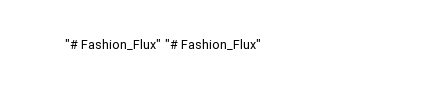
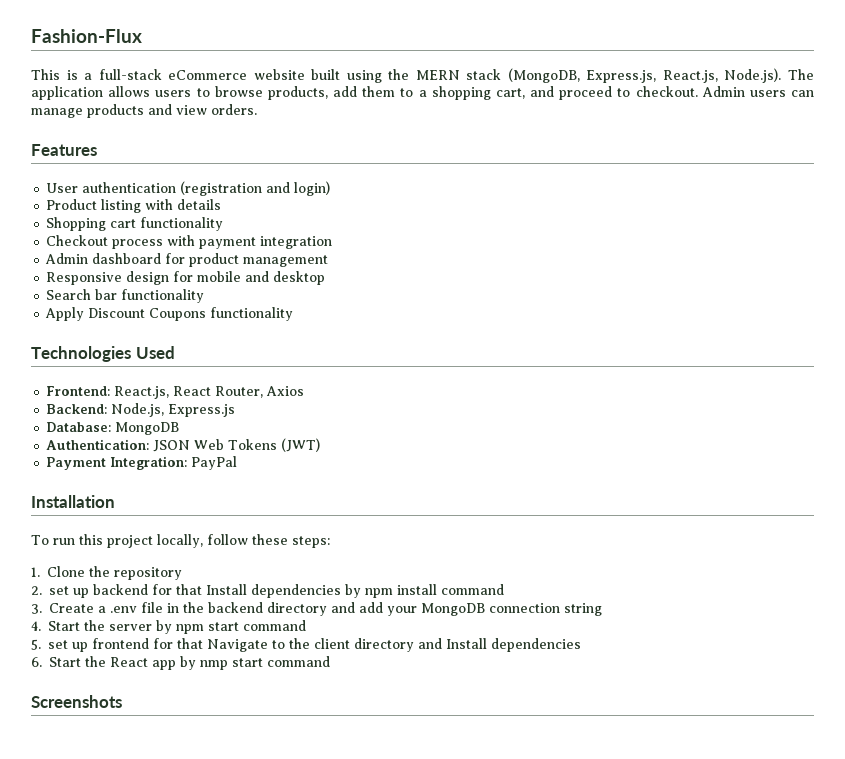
[65,39,262,50] "# Fashion_Flux" "# Fashion_Flux" -> [31,29,142,43] [31,68,814,83] [31,86,814,100] [31,104,257,118] [31,144,97,156] [46,181,331,196] [46,199,222,213] [46,217,224,231] [46,235,333,249] [45,253,329,267] [46,271,326,285] [46,289,205,303] [45,307,294,321] [31,346,175,362] [46,386,305,399] [46,403,236,417] [46,422,180,435] [46,438,321,452] [46,456,238,470] [31,495,115,508] [31,534,330,548] [31,566,183,580] [31,584,504,598] [31,602,602,616] [31,620,306,634] [31,638,581,652] [31,656,330,670] [31,695,122,708] Fashion-Flux // This is a full-stack eCommerce website built using the MERN stack (MongoDB, Express.js, React.js, Node.js). The application allows users to browse products, add them to a shopping cart, and proceed to checkout. Admin users can manage products and view orders. // Features // User authentication (registration and login) // Product listing with details // Shopping cart functionality // Checkout process with payment integration // Admin dashboard for product management // Responsive design for mobile and desktop // Search bar functionality // Apply Discount Coupons functionality // Technologies Used // Frontend: React.js, React Router, Axios // Backend: Node.js, Express.js // Database: MongoDB // Authentication: JSON Web Tokens (JWT) // Payment Integration: PayPal // Installation // To run this project locally, follow these steps: // 1. Clone the repository // 2. set up backend for that Install dependencies by npm install command // 3. Create a .env file in the backend directory and add your MongoDB connection string // 4. Start the server by npm start command // 5. set up frontend for that Navigate to the client directory and Install dependencies // 6. Start the React app by nmp start command // Screenshots

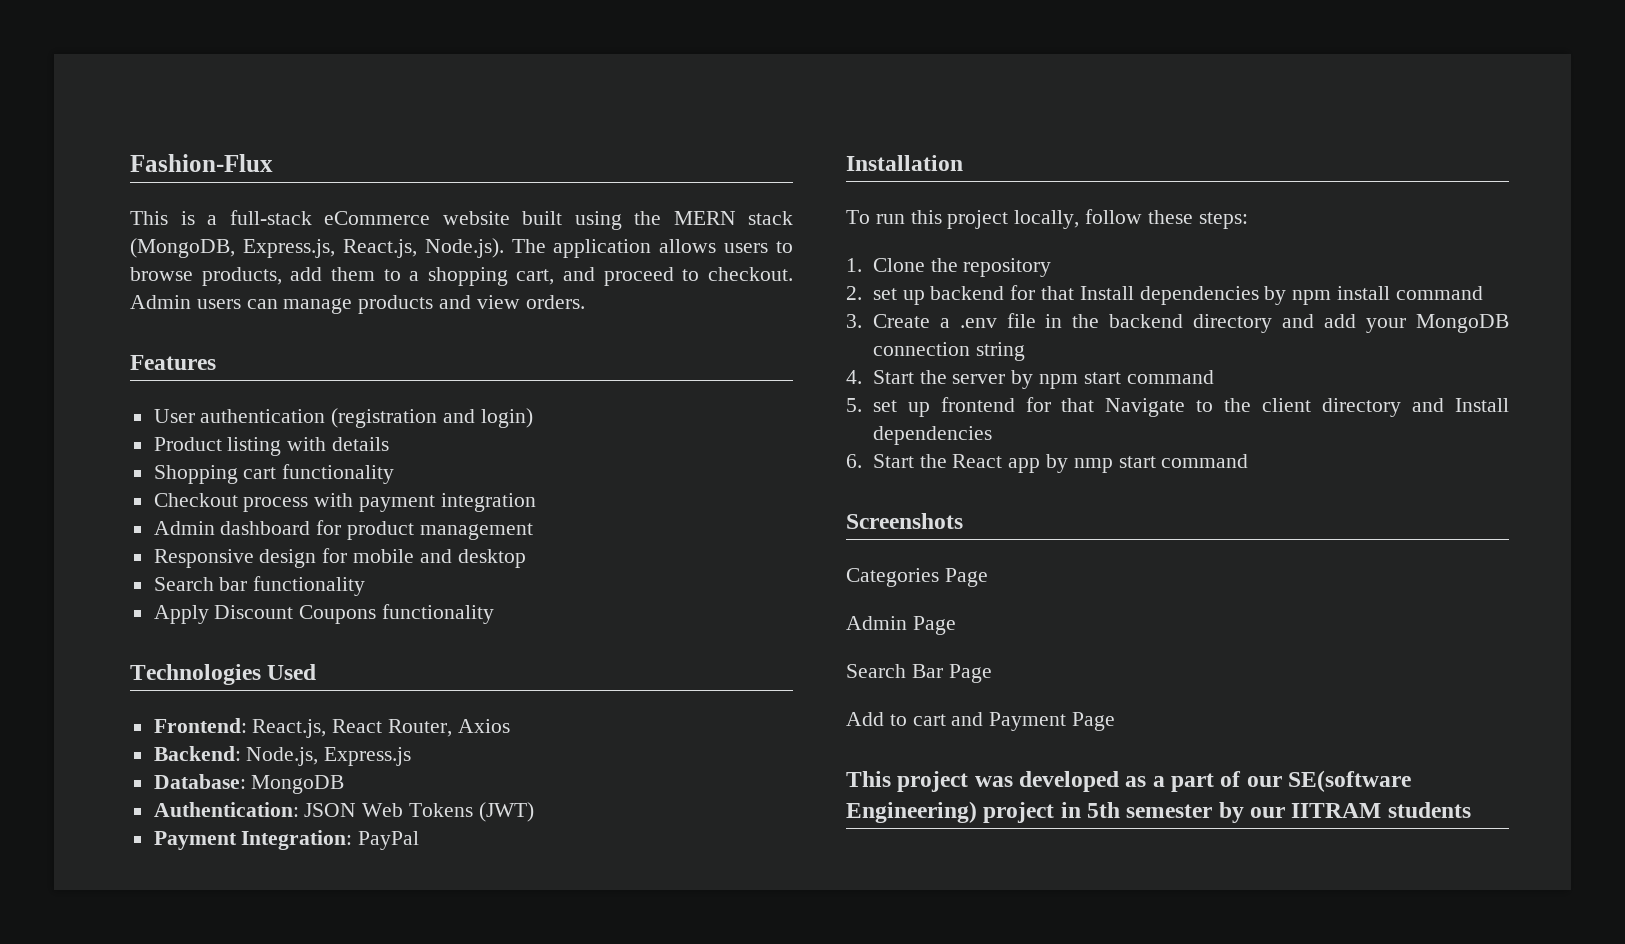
(122, 701) none -> [846,568,988,587] [846,616,956,635] [846,664,992,683] [846,712,1116,731] [846,770,1412,792] [846,801,1471,823] // Categories Page // Admin Page // Search Bar Page // Add to cart and Payment Page // This project was developed as a part of our SE(software Engineering) project in 5th semester by our IITRAM students

